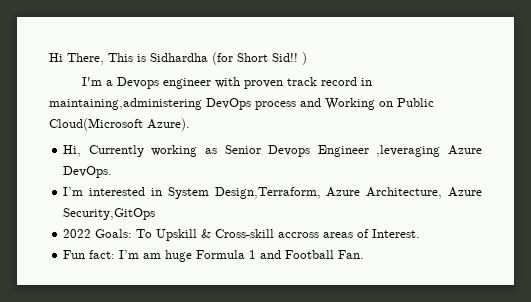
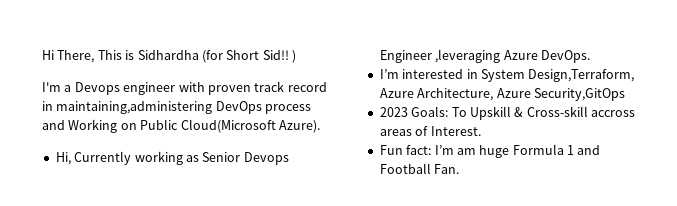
[63,229,92,238] 2022 -> [379,107,408,117] 2023

